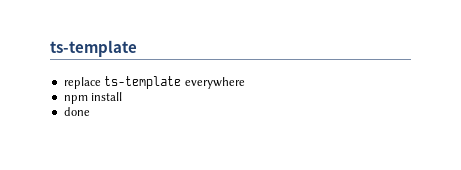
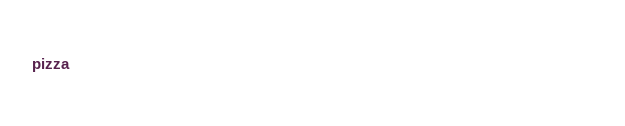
[50,40,137,57] [63,76,245,89] [63,92,123,104] [63,107,90,116] ts-template // replace ts-template everywhere // npm install // done -> [32,58,70,72] pizza

